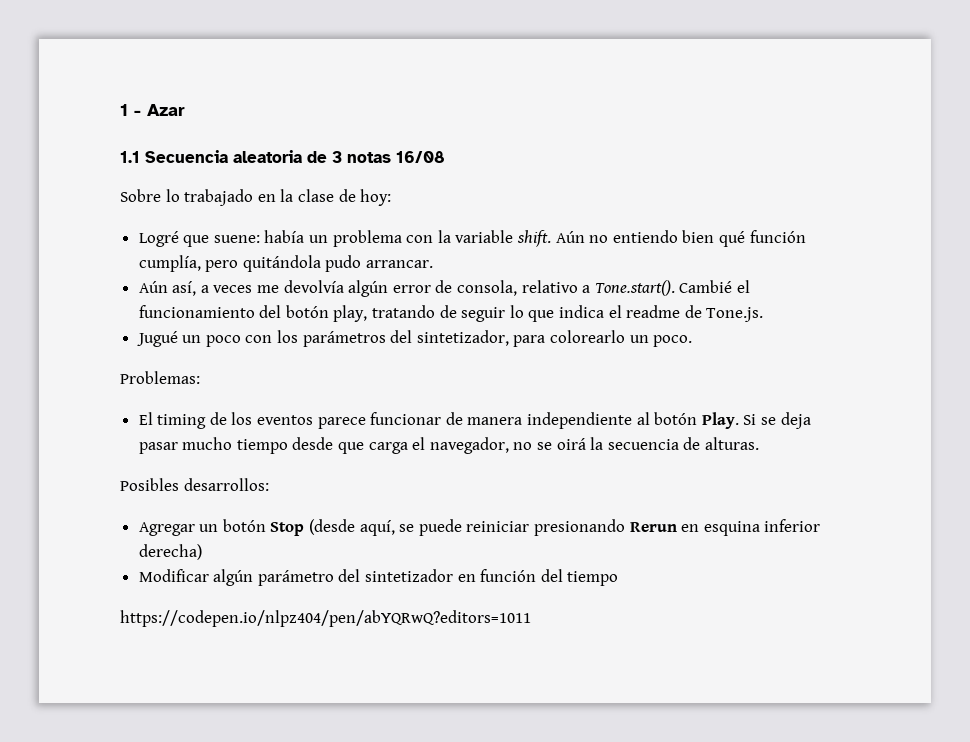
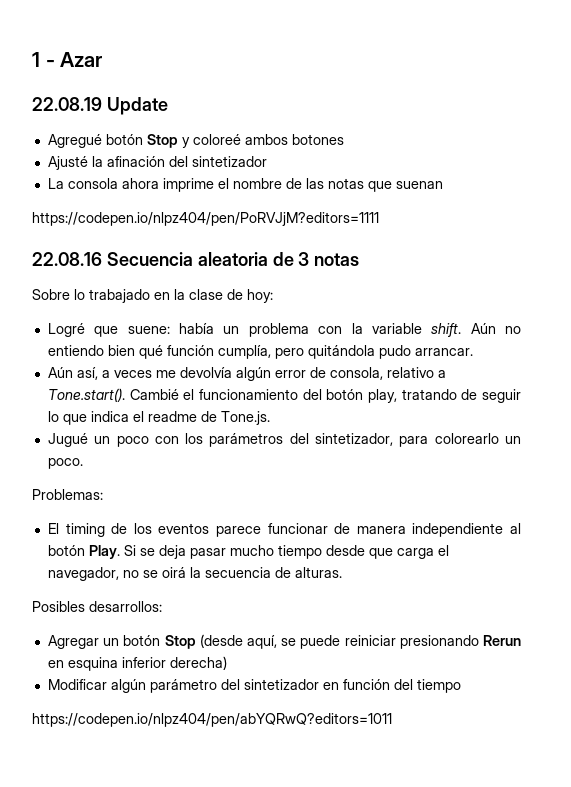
[120,151,140,163] 1.1 -> [32,97,168,115] [47,134,344,148] [47,156,267,170] [47,178,443,192] [32,212,379,226] [32,252,102,266] 22.08.19 Update // Agregué botón Stop y coloreé ambos botones // Ajusté la afinación del sintetizador // La consola ahora imprime el nombre de las notas que suenan // https://codepen.io/nlpz404/pen/PoRVJjM?editors=1111 // 22.08.16
[396,151,445,163] 16/08 -> (360, 259) none

